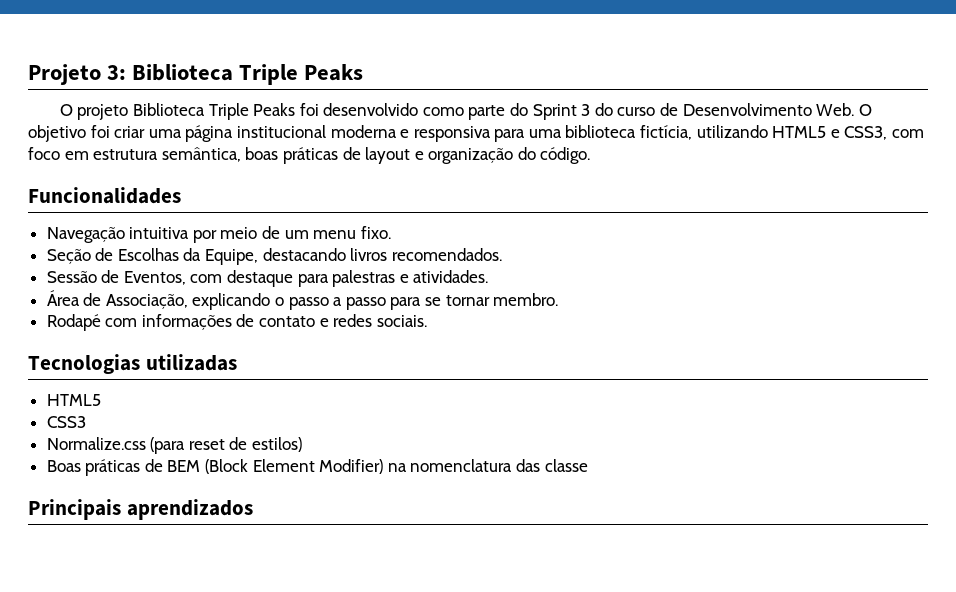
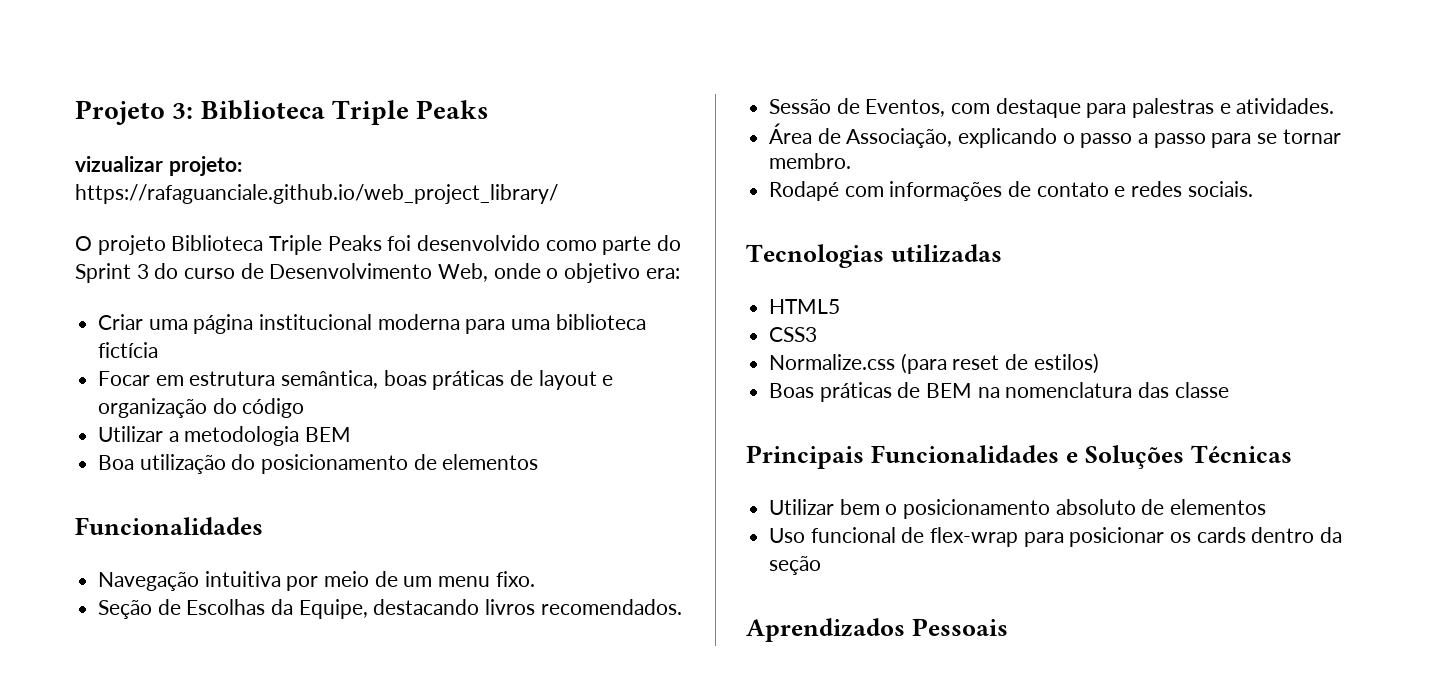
(364, 72) none -> [75,156,242,176] [75,184,558,204] // vizualizar projeto: https://rafaguanciale.github.io/web_project_library/
[816,103,872,116] [28,125,146,142] Web. O objetivo foi criar -> [438,263,680,283] [98,314,144,330] Web, onde o objetivo era: // Criar
[400,126,491,142] e responsiva -> (460, 322) none
[640,125,925,140] [28,147,60,160] fictícia, utilizando HTML5 e CSS3, com foco -> [98,342,159,358] [98,371,151,386] fictícia // Focar
[540,147,591,164] código. -> [242,398,305,418] [98,426,352,446] [98,454,539,474] código // Utilizar a metodologia BEM // Boa utilização do posicionamento de elementos
[205,459,384,474] (Block Element Modifier) -> (973, 390) none
[126,499,253,520] aprendizados -> [870,445,1292,469] [769,499,1267,519] [769,527,1343,547] [769,556,822,575] [746,618,1008,642] Funcionalidades e Soluções Técnicas // Utilizar bem o posicionamento absoluto de elementos // Uso funcional de flex-wrap para posicionar os cards dentro da seção // Aprendizados Pessoais

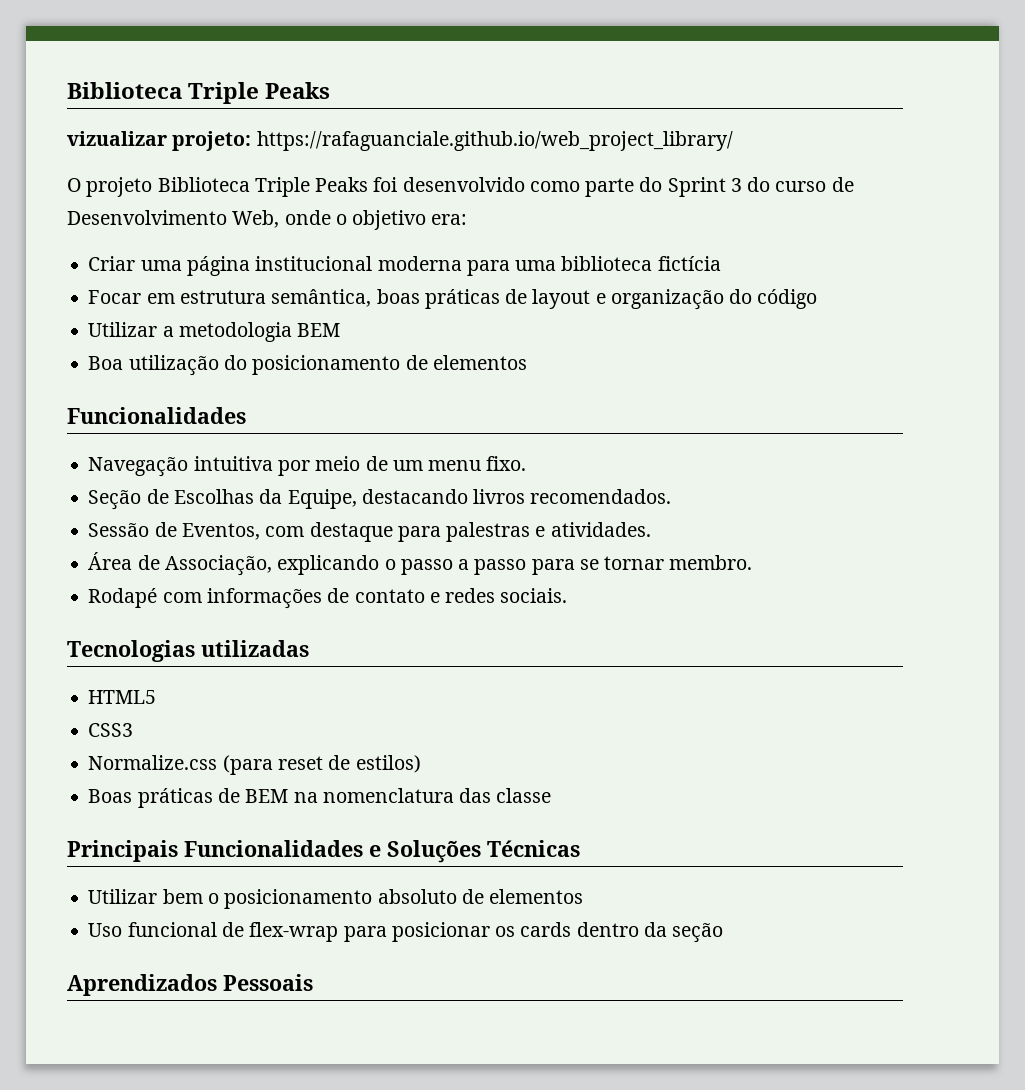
[75,100,194,125] Projeto 3: -> (67, 90) none

